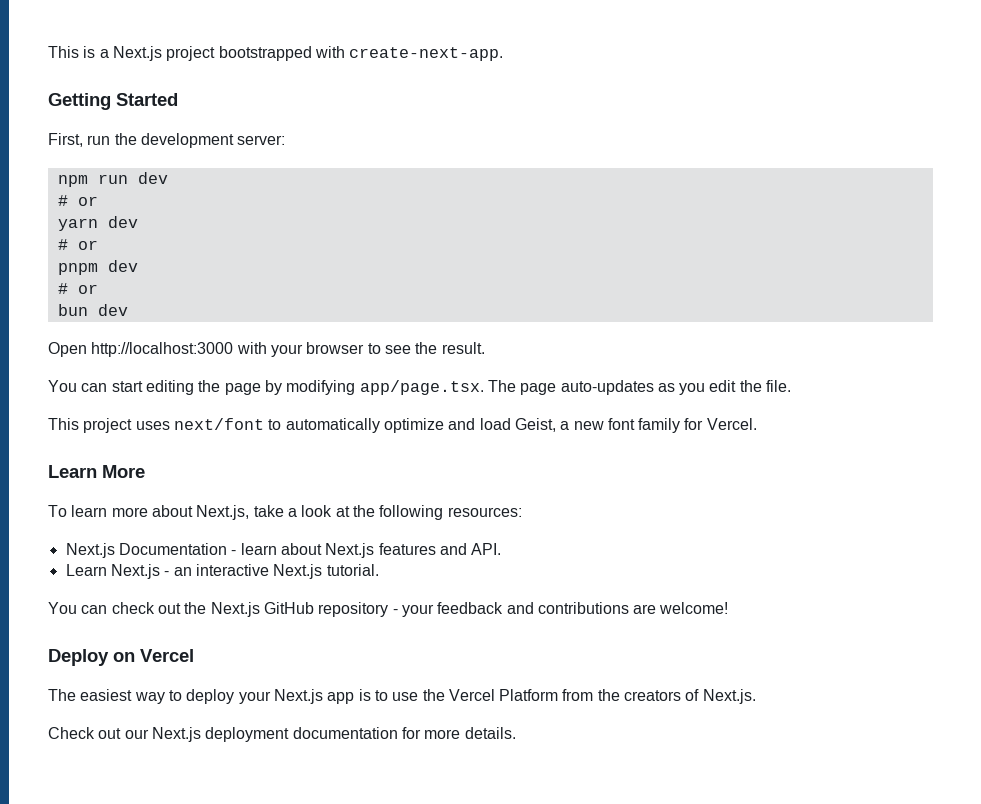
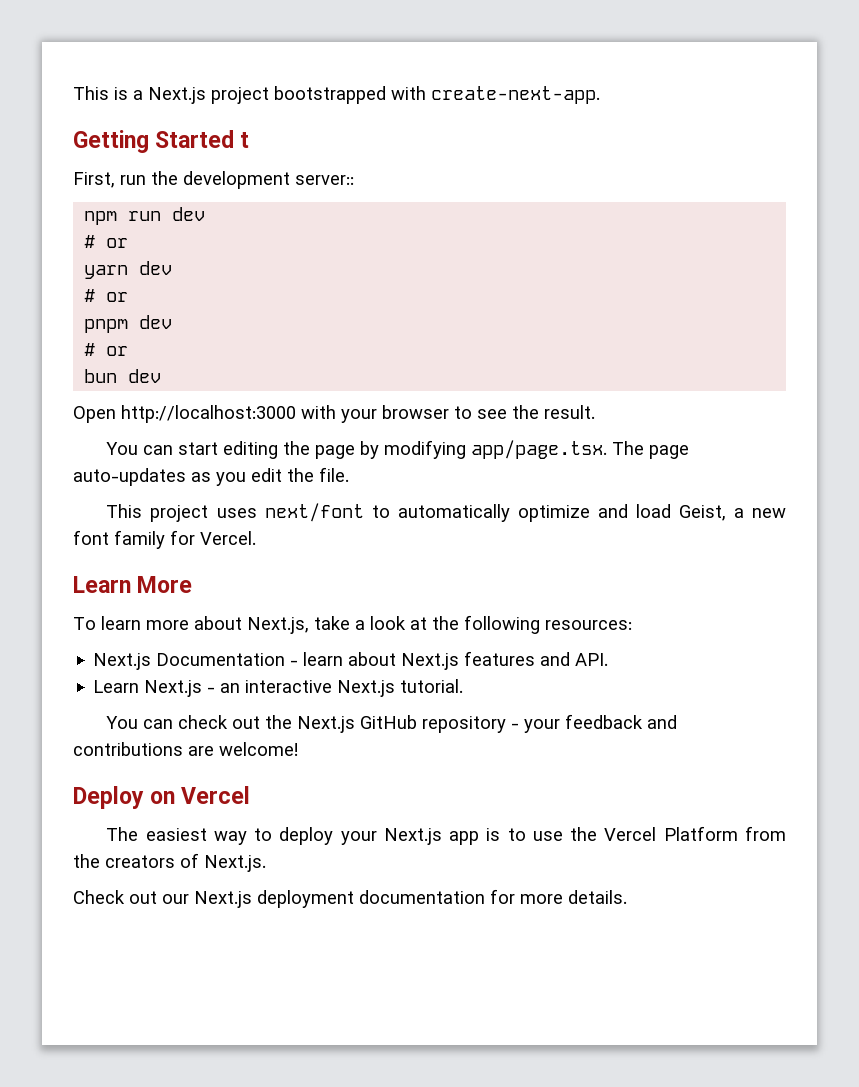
(178, 99) none -> [240,132,250,148] t
[237,135,286,145] server: -> [295,175,354,185] server::

